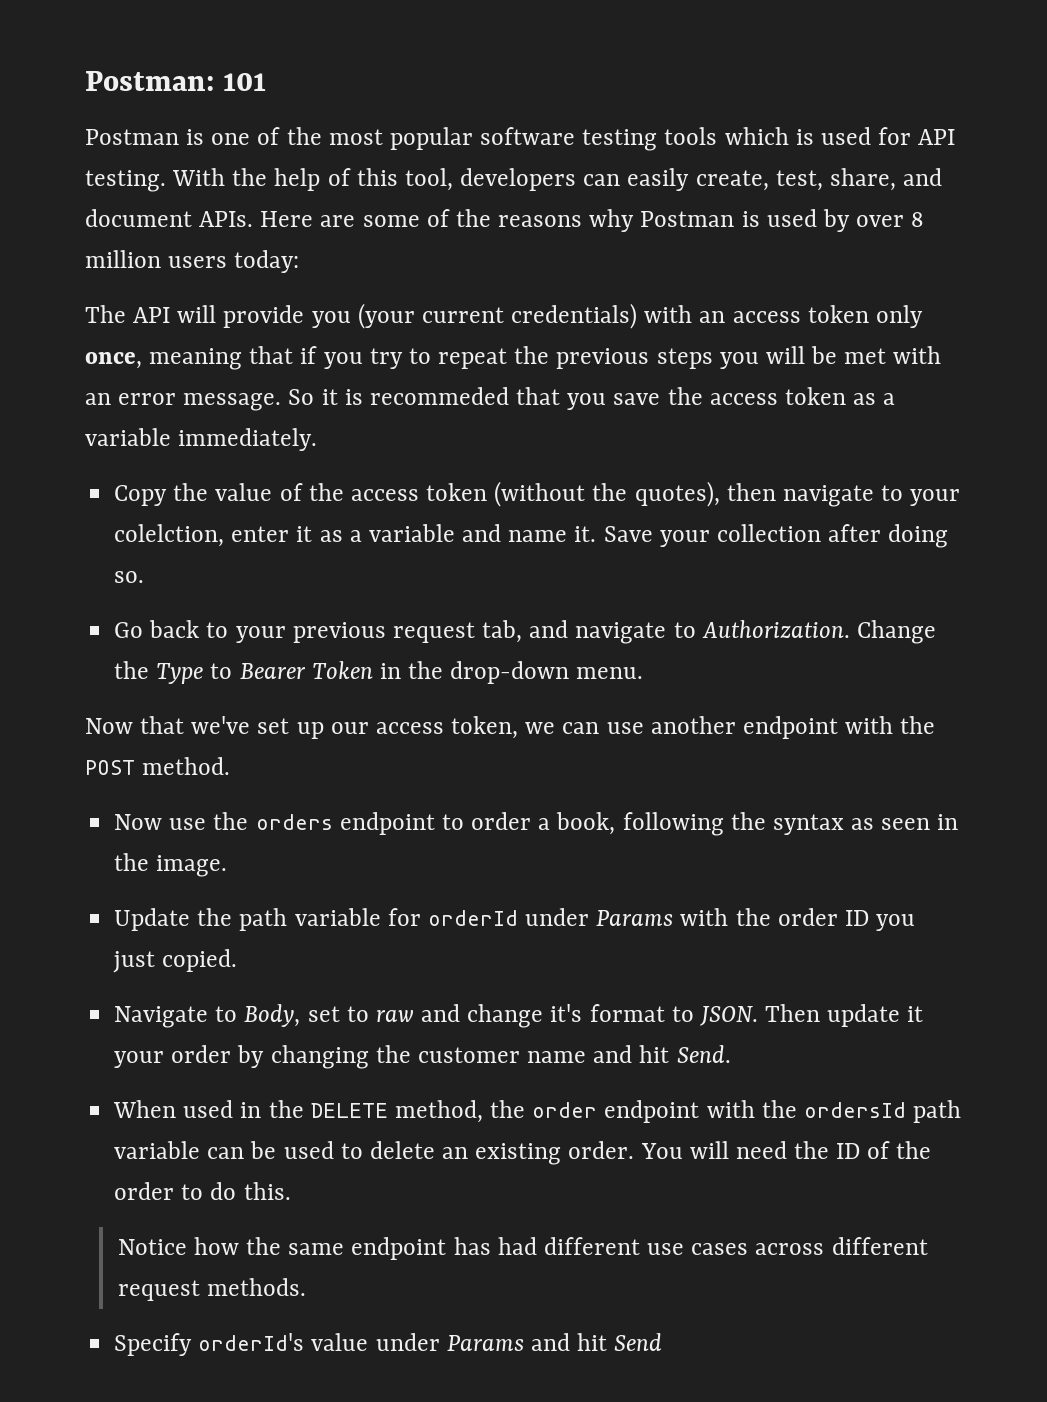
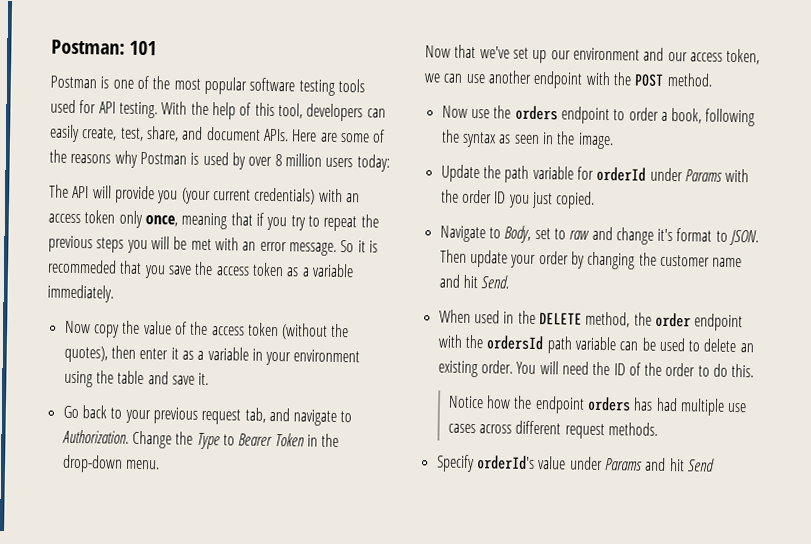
[724,127,814,145] which is -> (365, 85) none
[114,485,168,506] Copy -> [64,320,120,338] Now copy
[782,485,961,507] [114,524,225,547] navigate to your colelction, -> (136, 352) none
[462,524,949,548] [114,571,145,583] and name it. Save your collection after doing so. -> [251,348,361,366] [63,370,210,388] in your environment using the table and save it.
(369, 728) none -> [572,47,688,62] environment and our
[907,1006,924,1022] it -> (508, 258) none
[288,1237,447,1260] same endpoint -> [534,395,631,414] endpoint orders
[543,1237,640,1255] different -> [679,398,725,416] multiple

